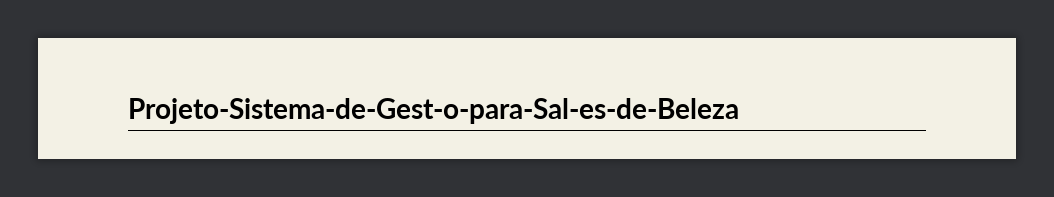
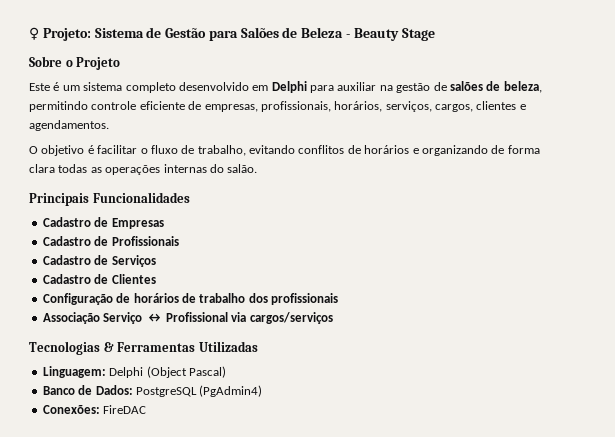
[128,98,739,124] Projeto-Sistema-de-Gest-o-para-Sal-es-de-Beleza -> [29,27,435,41] [29,56,121,70] [29,81,542,93] [29,101,526,112] [29,120,109,131] [29,145,540,156] [29,164,258,175] [29,192,190,206] [42,217,164,229] [42,236,179,246] [42,255,156,267] [42,274,156,284] [42,293,338,305] [42,312,333,324] [29,341,258,355] [42,366,226,378] [42,385,263,397] [42,405,147,414] ♀ Projeto: Sistema de Gestão para Salões de Beleza - Beauty Stage // Sobre o Projeto // Este é um sistema completo desenvolvido em Delphi para auxiliar na gestão de salões de beleza, permitindo controle eficiente de empresas, profissionais, horários, serviços, cargos, clientes e agendamentos. // O objetivo é facilitar o fluxo de trabalho, evitando conflitos de horários e organizando de forma clara todas as operações internas do salão. // Principais Funcionalidades // Cadastro de Empresas // Cadastro de Profissionais // Cadastro de Serviços // Cadastro de Clientes // Configuração de horários de trabalho dos profissionais // Associação Serviço ↔ Profissional via cargos/serviços // Tecnologias & Ferramentas Utilizadas // Linguagem: Delphi (Object Pascal) // Banco de Dados: PostgreSQL (PgAdmin4) // Conexões: FireDAC

